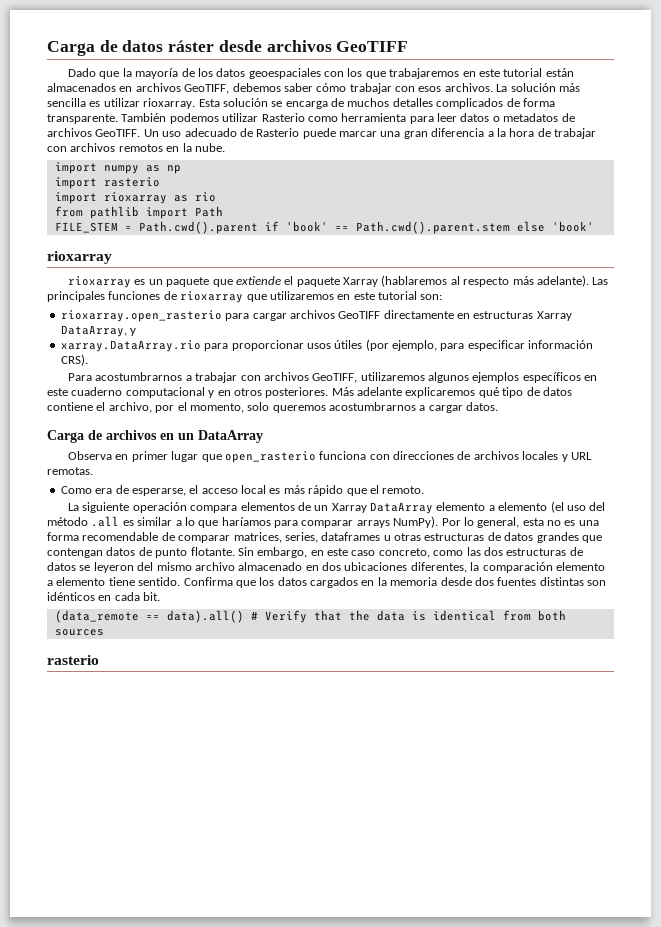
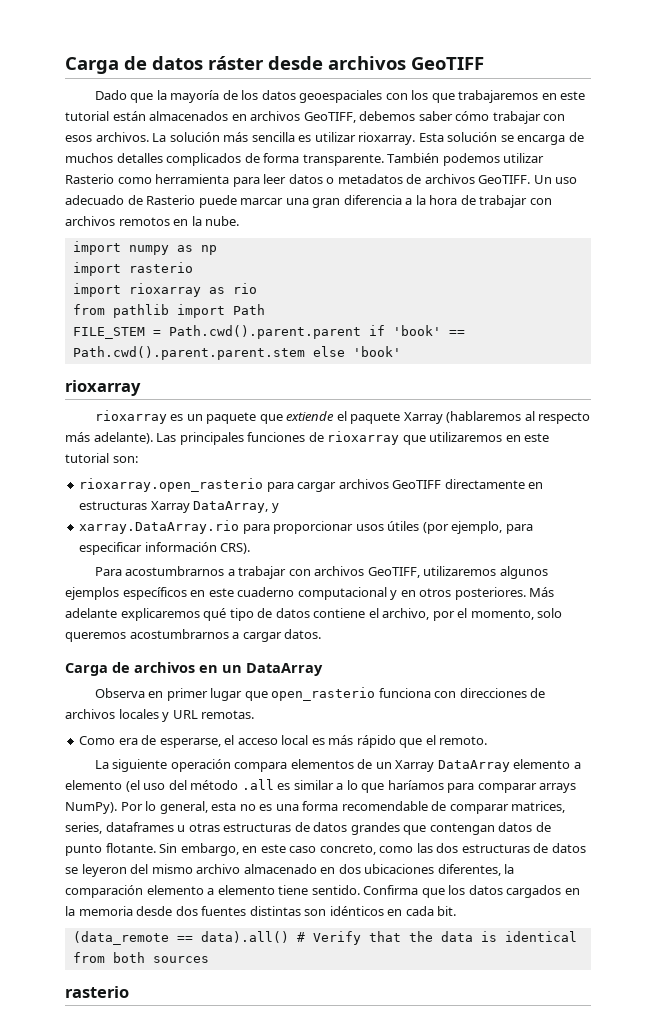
[138,221,258,234] Path.cwd().parent -> [168,325,361,339] Path.cwd().parent.parent
[355,221,510,234] Path.cwd().parent.stem -> [72,346,305,360] Path.cwd().parent.parent.stem

